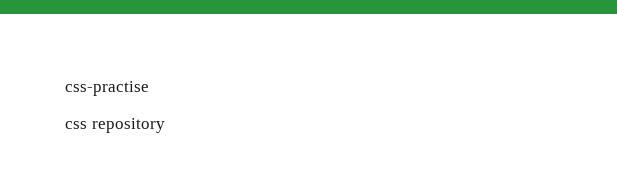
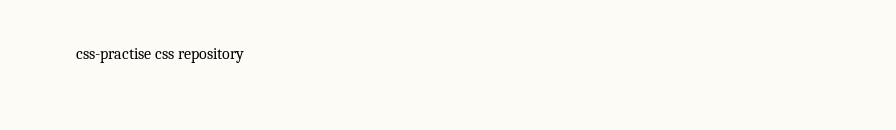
(149, 88) // -> (151, 55) none

